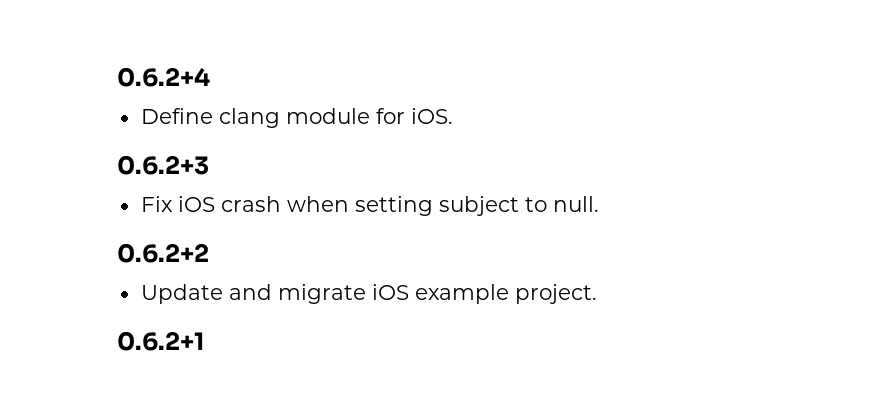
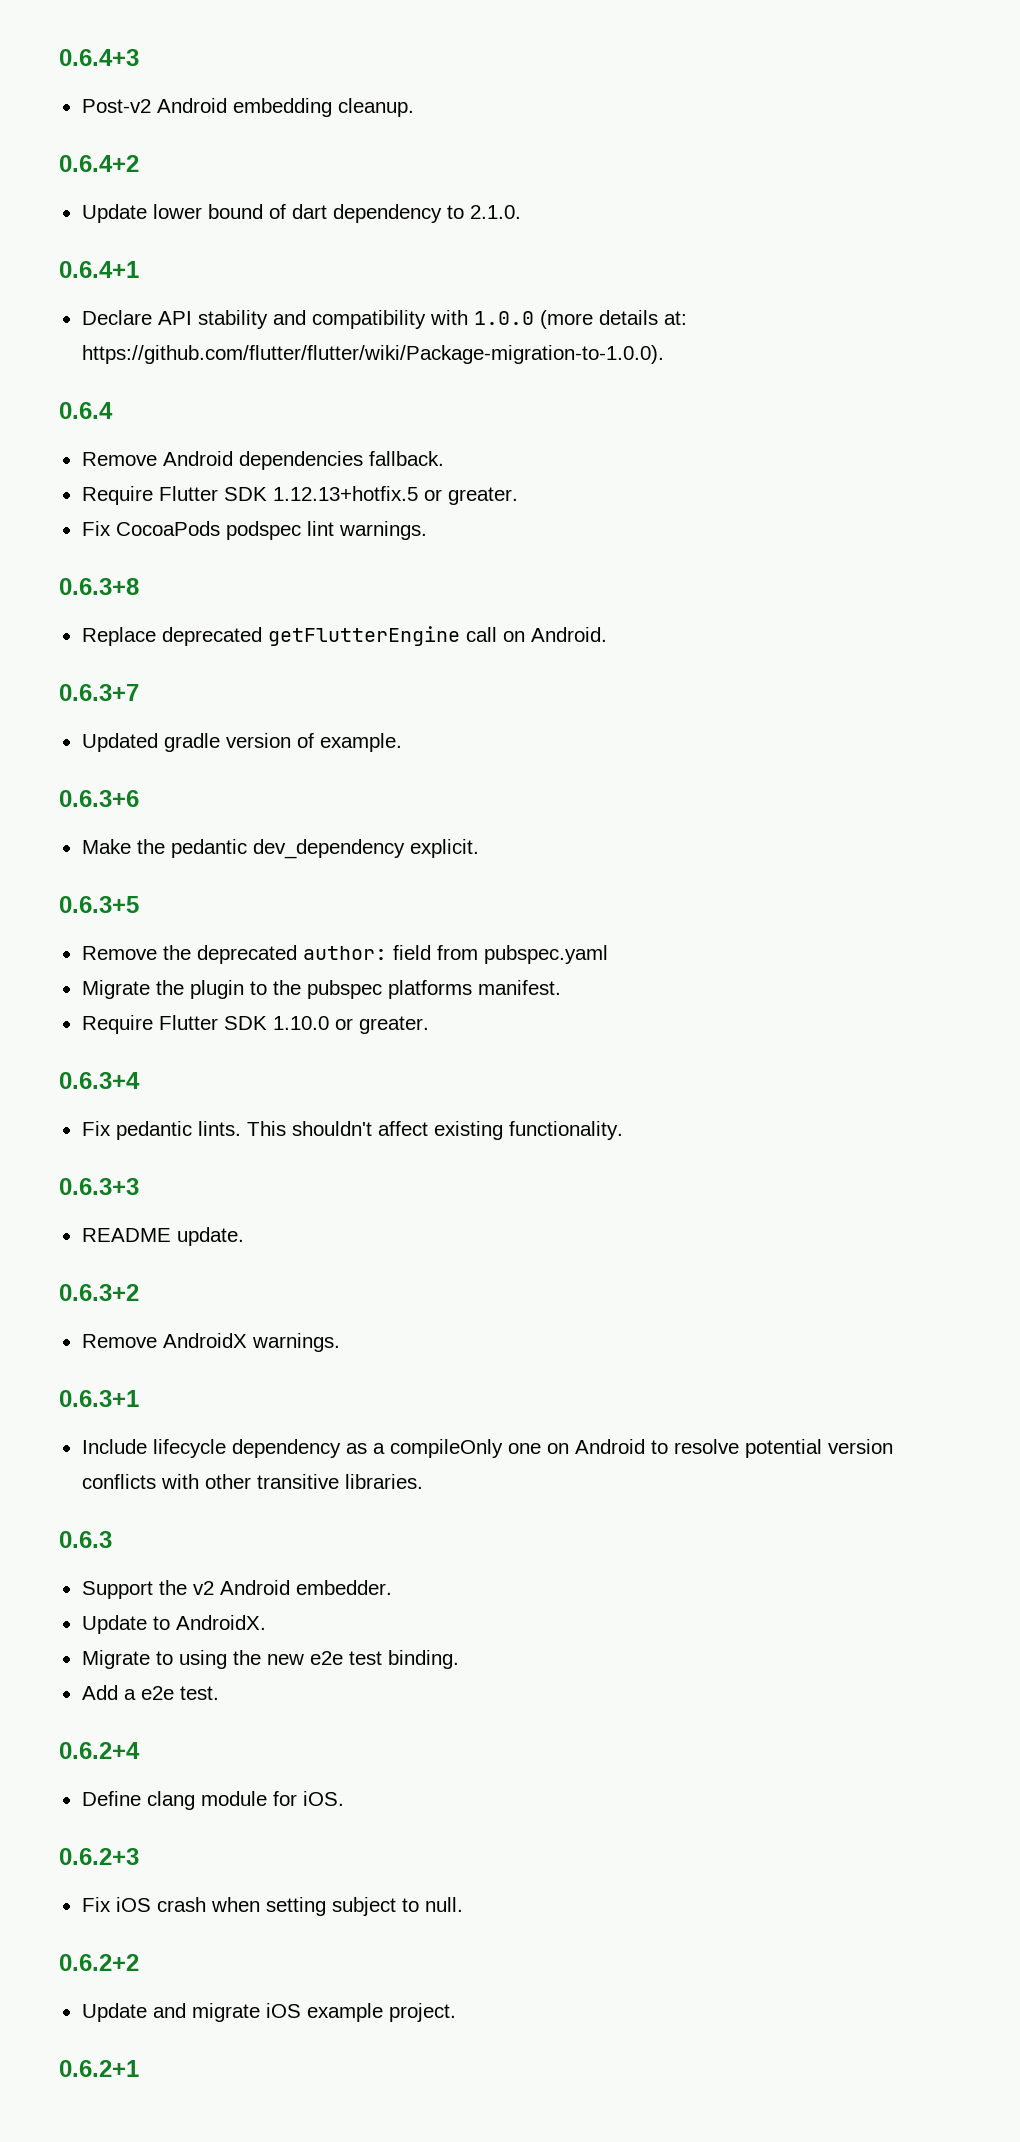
(117, 77) none -> [59,49,139,66] [81,98,414,117] [59,155,139,172] [81,204,521,223] [59,261,139,278] [81,310,687,329] [81,345,664,364] [59,402,113,419] [81,451,444,470] [81,486,518,505] [81,521,427,540] [59,578,139,595] [81,626,607,646] [59,684,139,701] [81,733,402,752] [59,790,139,807] [81,839,479,859] [59,896,139,913] [81,945,608,964] [81,980,561,999] [81,1015,429,1034] [59,1072,140,1089] [81,1121,623,1140] [59,1178,139,1195] [81,1227,244,1246] [59,1284,139,1301] [81,1333,340,1352] [59,1390,139,1407] [81,1439,893,1458] [81,1474,423,1489] [59,1531,112,1548] [81,1580,392,1599] [81,1615,266,1634] [81,1650,459,1669] [81,1685,219,1700] 0.6.4+3 // Post-v2 Android embedding cleanup. // 0.6.4+2 // Update lower bound of dart dependency to 2.1.0. // 0.6.4+1 // Declare API stability and compatibility with 1.0.0 (more details at: https://github.com/flutter/flutter/wiki/Package-migration-to-1.0.0). // 0.6.4 // Remove Android dependencies fallback. // Require Flutter SDK 1.12.13+hotfix.5 or greater. // Fix CocoaPods podspec lint warnings. // 0.6.3+8 // Replace deprecated getFlutterEngine call on Android. // 0.6.3+7 // Updated gradle version of example. // 0.6.3+6 // Make the pedantic dev_dependency explicit. // 0.6.3+5 // Remove the deprecated author: field from pubspec.yaml // Migrate the plugin to the pubspec platforms manifest. // Require Flutter SDK 1.10.0 or greater. // 0.6.3+4 // Fix pedantic lints. This shouldn't affect existing functionality. // 0.6.3+3 // README update. // 0.6.3+2 // Remove AndroidX warnings. // 0.6.3+1 // Include lifecycle dependency as a compileOnly one on Android to resolve potential version conflicts with other transitive libraries. // 0.6.3 // Support the v2 Android embedder. // Update to AndroidX. // Migrate to using the new e2e test binding. // Add a e2e test. //

